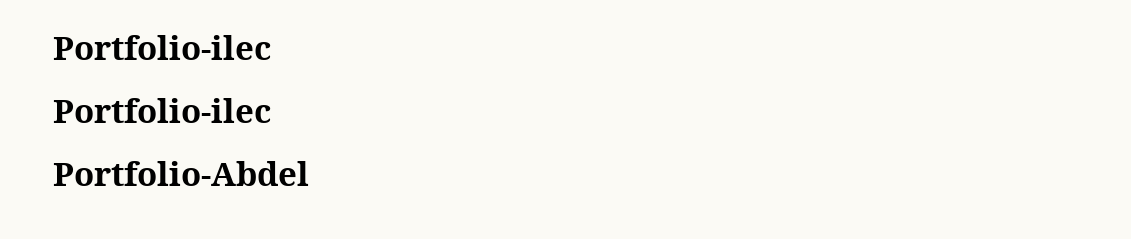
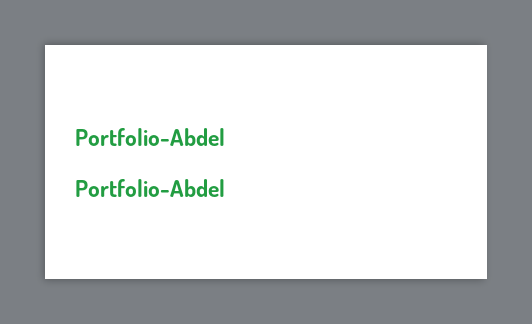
[53,35,271,60] [53,98,271,123] Portfolio-ilec // Portfolio-ilec -> [75,128,225,146] Portfolio-Abdel

